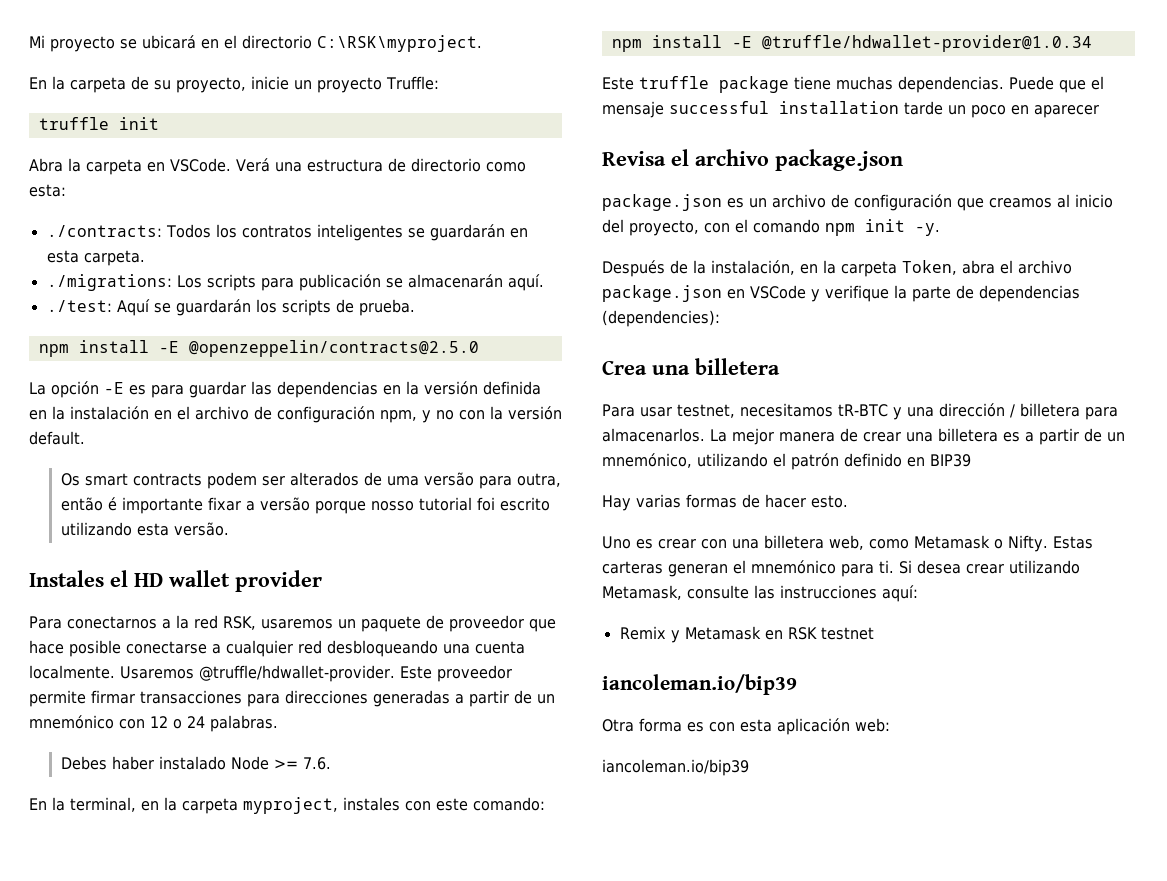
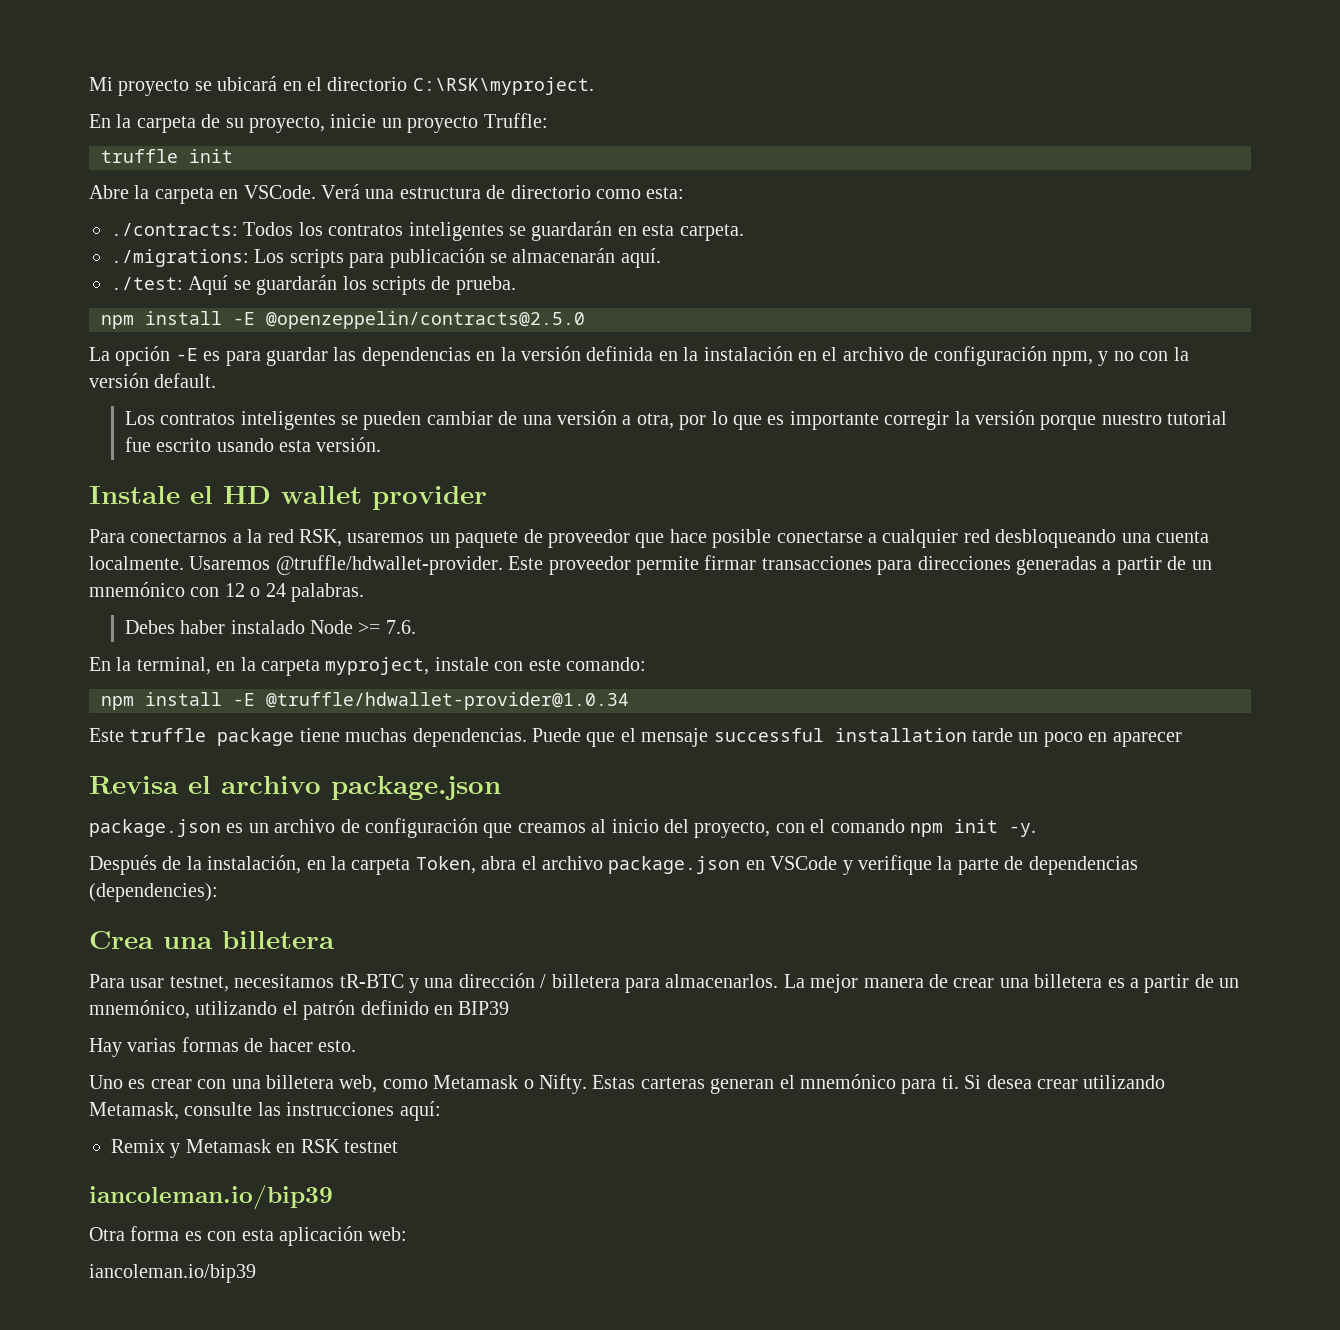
[29,158,63,172] Abra -> [89,185,129,199] Abre
[60,472,561,489] [60,497,550,514] [60,522,229,536] [29,570,104,587] Os smart contracts podem ser alterados de uma versão para outra, então é importante fixar a versão porque nosso tutorial foi escrito utilizando esta versão. // Instales -> [124,410,1228,430] [124,437,382,452] [89,486,180,504] Los contratos inteligentes se pueden cambiar de una versión a otra, por lo que es importante corregir la versión porque nuestro tutorial fue escrito usando esta versión. // Instale
[343,797,400,811] instales -> [434,657,489,671] instale

